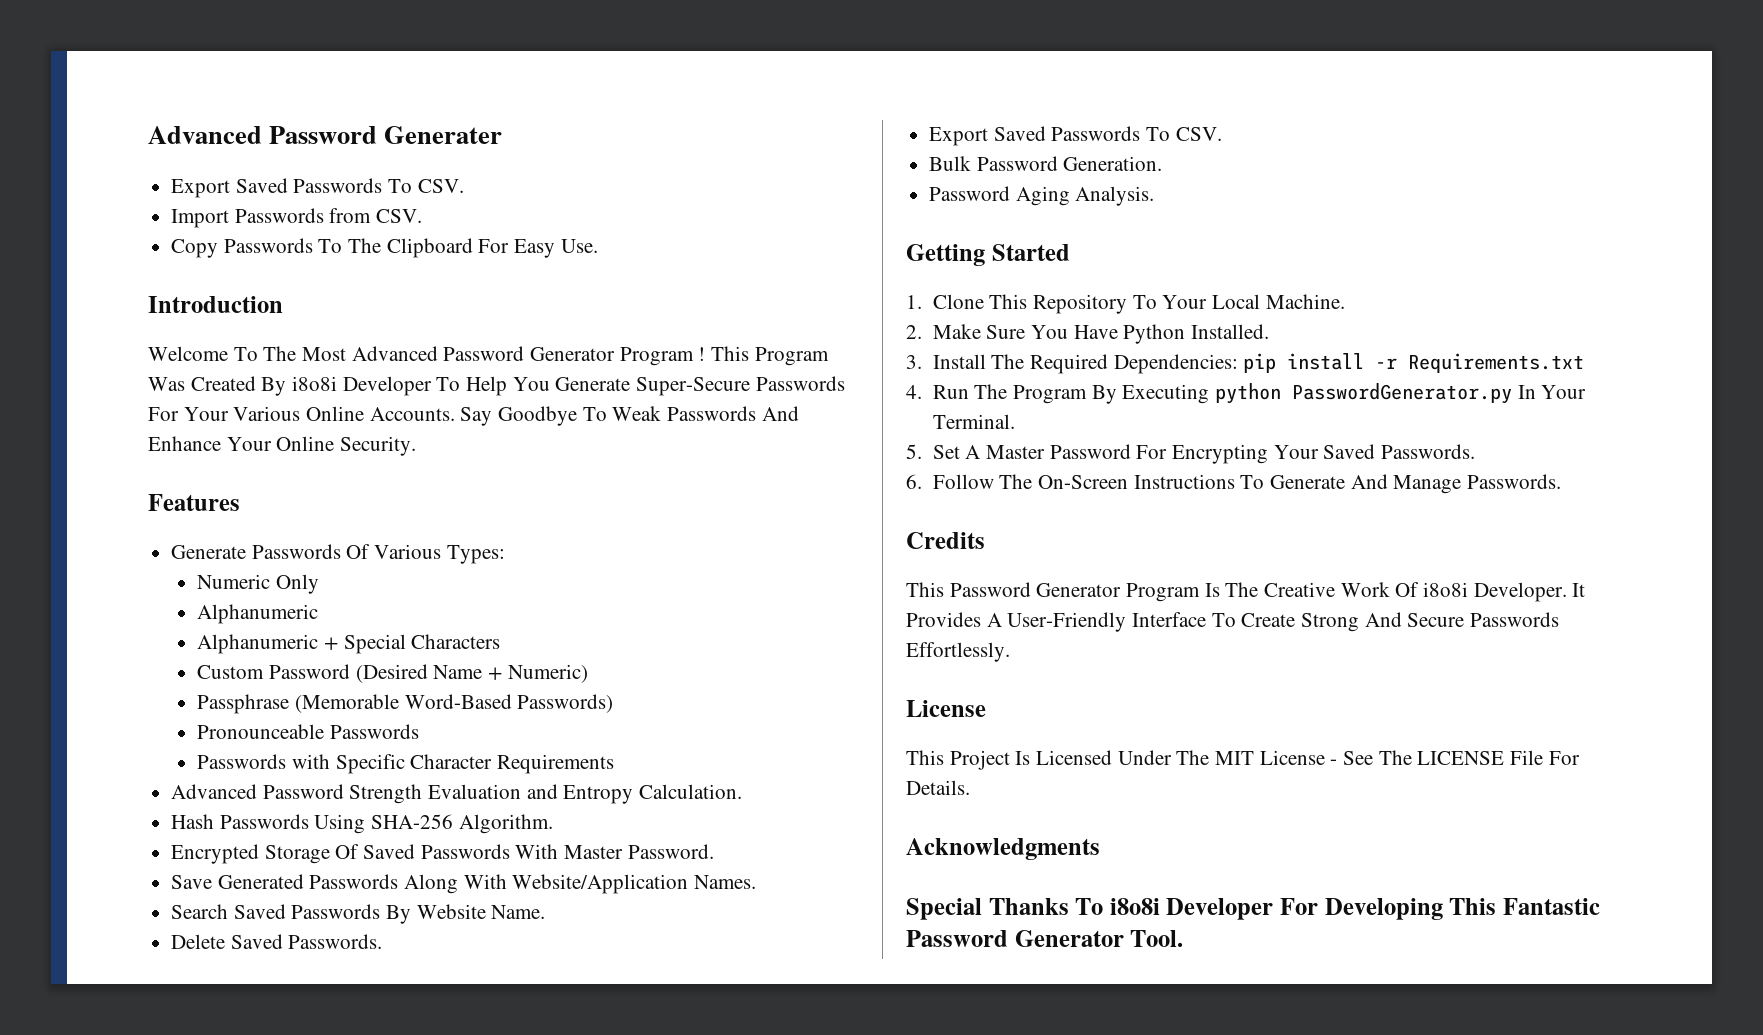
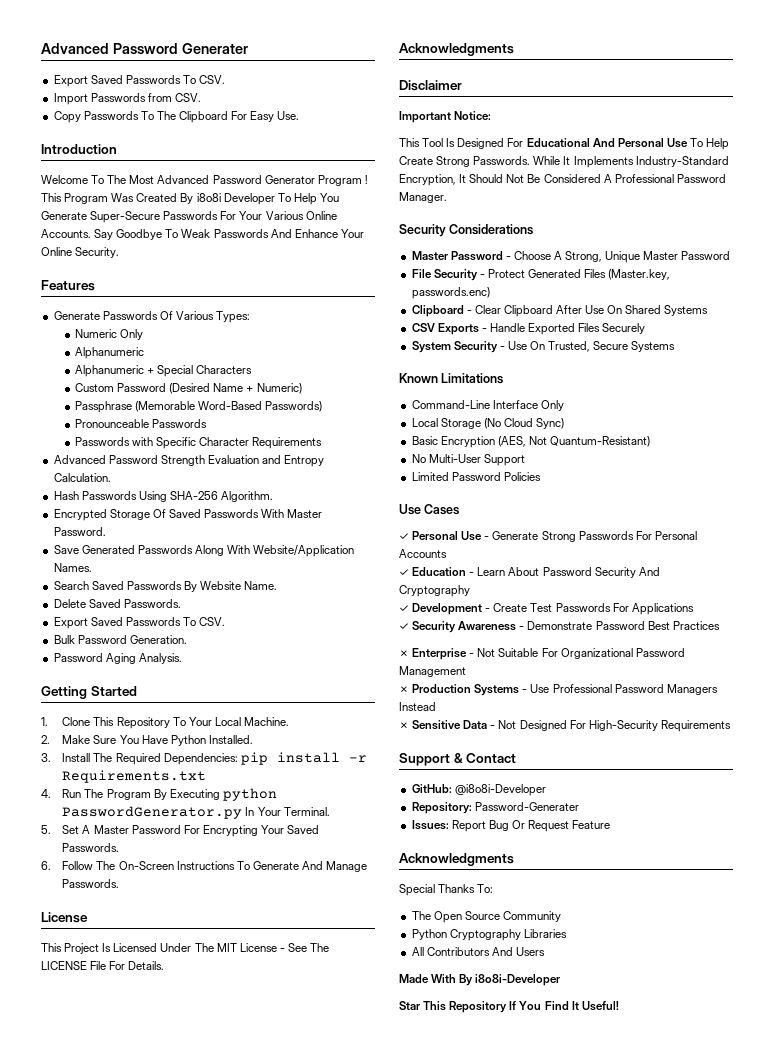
[906,532,985,549] [906,582,1586,602] [906,612,1560,632] [906,642,1010,662] // Credits // This Password Generator Program Is The Creative Work Of i8o8i Developer. It Provides A User-Friendly Interface To Create Strong And Secure Passwords Effortlessly. -> (120, 883) none
[906,898,1600,920] [906,930,1184,947] Special Thanks To i8o8i Developer For Developing This Fantastic Password Generator Tool. -> [399,80,462,91] [399,111,492,123] [399,138,730,150] [399,156,729,168] [399,174,726,186] [399,192,447,203] [399,224,534,237] [411,251,731,263] [411,269,671,281] [411,287,490,299] [411,305,709,317] [411,323,646,335] [411,341,676,353] [399,373,504,384] [411,400,564,411] [411,418,565,429] [411,436,651,448] [411,454,525,466] [411,472,541,481] [399,504,460,515] [399,531,697,542] [399,549,447,558] [399,567,660,578] [399,585,470,597] [399,603,694,615] [399,621,720,633] [399,648,685,660] [399,666,466,677] [399,684,718,696] [399,702,436,711] [399,720,731,732] [399,753,517,766] [411,784,546,796] [411,802,579,814] [411,820,611,832] [399,853,514,866] [399,884,494,896] [411,911,561,923] [411,929,567,941] [411,947,545,956] [399,974,561,986] [399,1001,619,1013] Disclaimer // Important Notice: // This Tool Is Designed For Educational And Personal Use To Help Create Strong Passwords. While It Implements Industry-Standard Encryption, It Should Not Be Considered A Professional Password Manager. // Security Considerations // Master Password - Choose A Strong, Unique Master Password // File Security - Protect Generated Files (Master.key, passwords.enc) // Clipboard - Clear Clipboard After Use On Shared Systems // CSV Exports - Handle Exported Files Securely // System Security - Use On Trusted, Secure Systems // Known Limitations // Command-Line Interface Only // Local Storage (No Cloud Sync) // Basic Encryption (AES, Not Quantum-Resistant) // No Multi-User Support // Limited Password Policies // Use Cases // ✓ Personal Use - Generate Strong Passwords For Personal Accounts // ✓ Education - Learn About Password Security And Cryptography // ✓ Development - Create Test Passwords For Applications // ✓ Security Awareness - Demonstrate Password Best Practices // ✗ Enterprise - Not Suitable For Organizational Password Management // ✗ Production Systems - Use Professional Password Managers Instead // ✗ Sensitive Data - Not Designed For High-Security Requirements // Support & Contact // GitHub: @i8o8i-Developer // Repository: Password-Generater // Issues: Report Bug Or Request Feature // Acknowledgments // Special Thanks To: // The Open Source Community // Python Cryptography Libraries // All Contributors And Users // Made With By i8o8i-Developer // Star This Repository If You Find It Useful!

